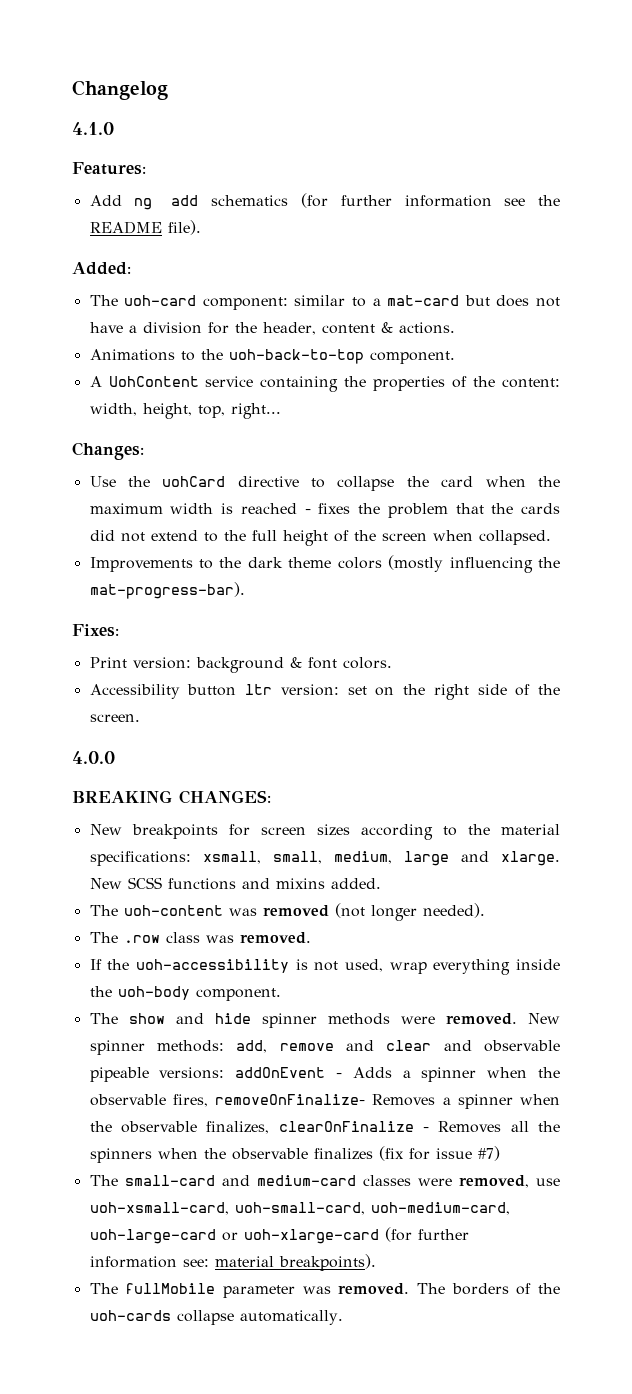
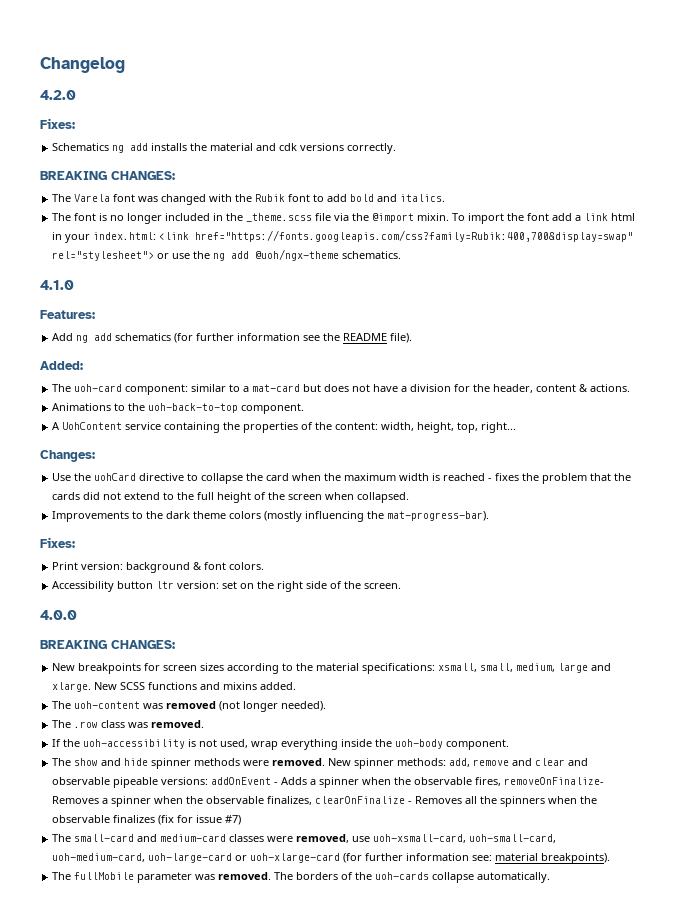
(168, 90) none -> [40,90,76,100] [40,118,75,129] [52,143,397,154] [40,171,175,180] [52,194,446,205] [52,213,636,224] [52,230,634,243] [52,249,402,261] // 4.2.0 // Fixes: // Schematics ng add installs the material and cdk versions correctly. // BREAKING CHANGES: // The Varela font was changed with the Rubik font to add bold and italics. // The font is no longer included in the _theme.scss file via the @import mixin. To import the font add a link html in your index.html: <link href="https://fonts.googleapis.com/css?family=Rubik:400,700&display=swap" rel="stylesheet"> or use the ng add @uoh/ngx-theme schematics.

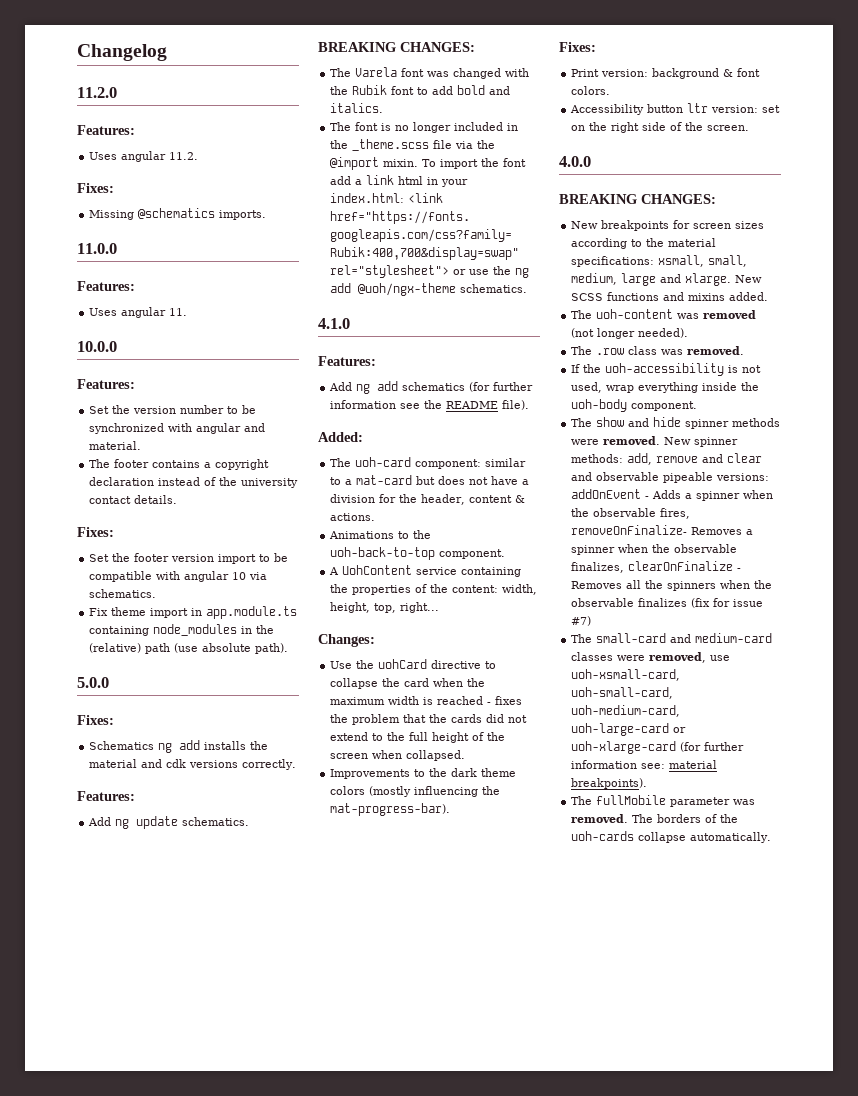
[40,90,76,100] 4.2.0 -> [77,87,117,98] [77,125,135,135] [89,151,199,162] [77,183,114,193] [89,208,267,220] [77,243,117,254] [77,281,135,291] [89,307,188,318] [77,341,117,352] [77,379,135,389] [89,405,257,414] [89,423,266,434] [89,441,142,450] [89,459,270,470] [89,477,299,488] [89,495,178,504] [77,527,114,537] [89,553,289,564] [89,571,268,582] [89,589,157,598] [89,606,298,619] [89,624,275,636] [89,643,289,654] [77,677,109,688] 11.2.0 // Features: // Uses angular 11.2. // Fixes: // Missing @schematics imports. // 11.0.0 // Features: // Uses angular 11. // 10.0.0 // Features: // Set the version number to be synchronized with angular and material. // The footer contains a copyright declaration instead of the university contact details. // Fixes: // Set the footer version import to be compatible with angular 10 via schematics. // Fix theme import in app.module.ts containing node_modules in the (relative) path (use absolute path). // 5.0.0
(397, 148) none -> [77,791,135,801] [88,816,250,829] // Features: // Add ng update schematics.

